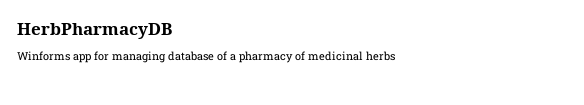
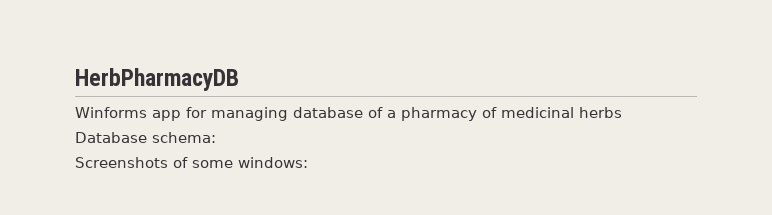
(395, 56) none -> [75,132,216,143] [75,157,308,168] // Database schema: // Screenshots of some windows:

